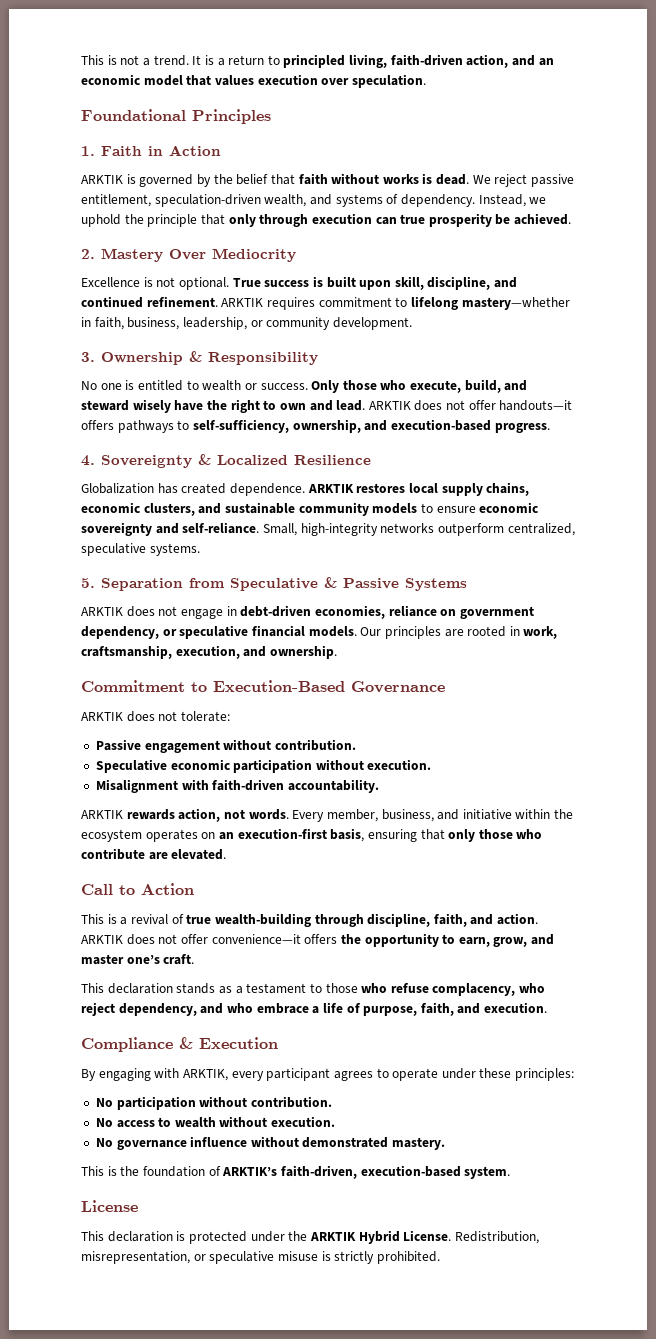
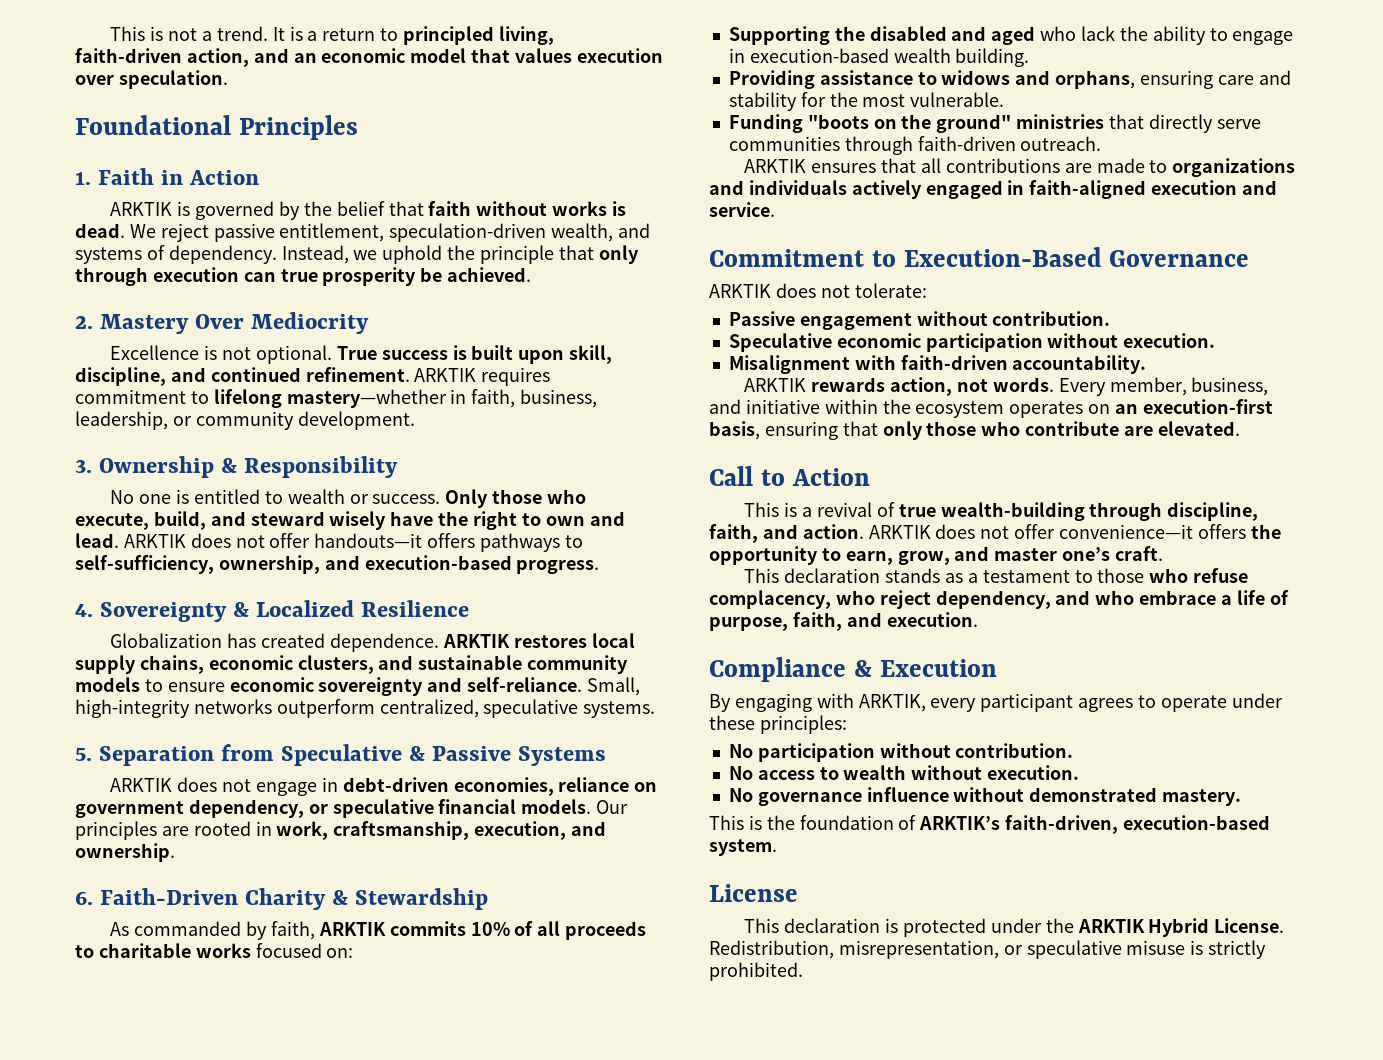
(337, 652) none -> [75,888,489,910] [110,921,647,940] [75,943,354,958] [728,26,1294,45] [728,48,1030,67] [728,70,1291,89] [728,92,1005,111] [728,114,1261,133] [728,136,1102,155] [744,158,1296,177] [709,180,1278,199] [709,202,775,217] // 6. Faith-Driven Charity & Stewardship // As commanded by faith, ARKTIK commits 10% of all proceeds to charitable works focused on: // Supporting the disabled and aged who lack the ability to engage in execution-based wealth building. // Providing assistance to widows and orphans, ensuring care and stability for the most vulnerable. // Funding "boots on the ground" ministries that directly serve communities through faith-driven outreach. // ARKTIK ensures that all contributions are made to organizations and individuals actively engaged in faith-aligned execution and service.

